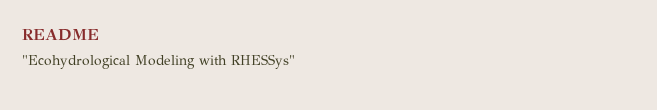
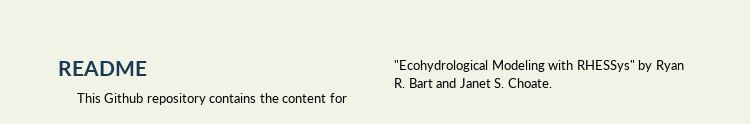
[22,54,295,69] "Ecohydrological Modeling with RHESSys" -> [76,93,347,105] [394,60,684,72] [394,78,552,88] This Github repository contains the content for "Ecohydrological Modeling with RHESSys" by Ryan R. Bart and Janet S. Choate.

